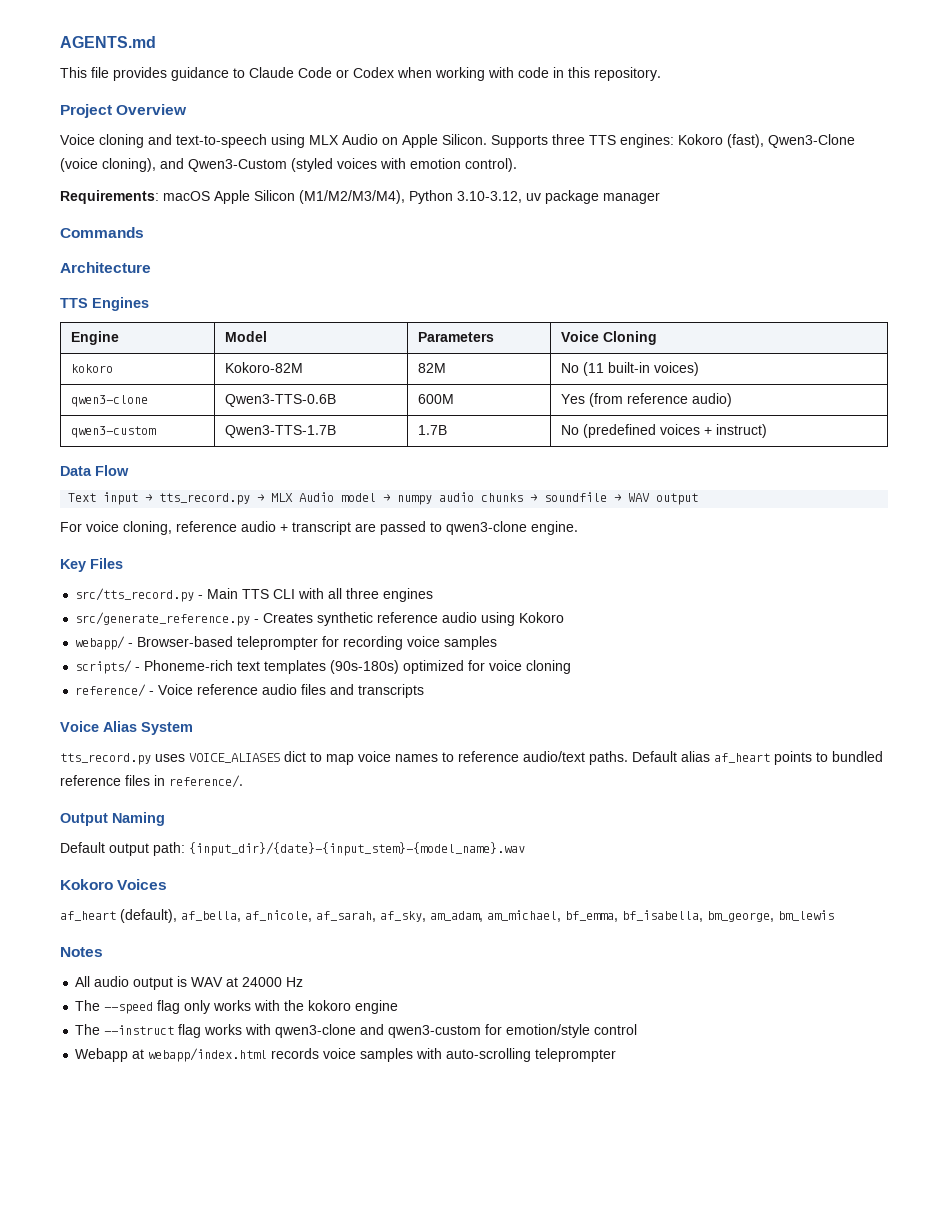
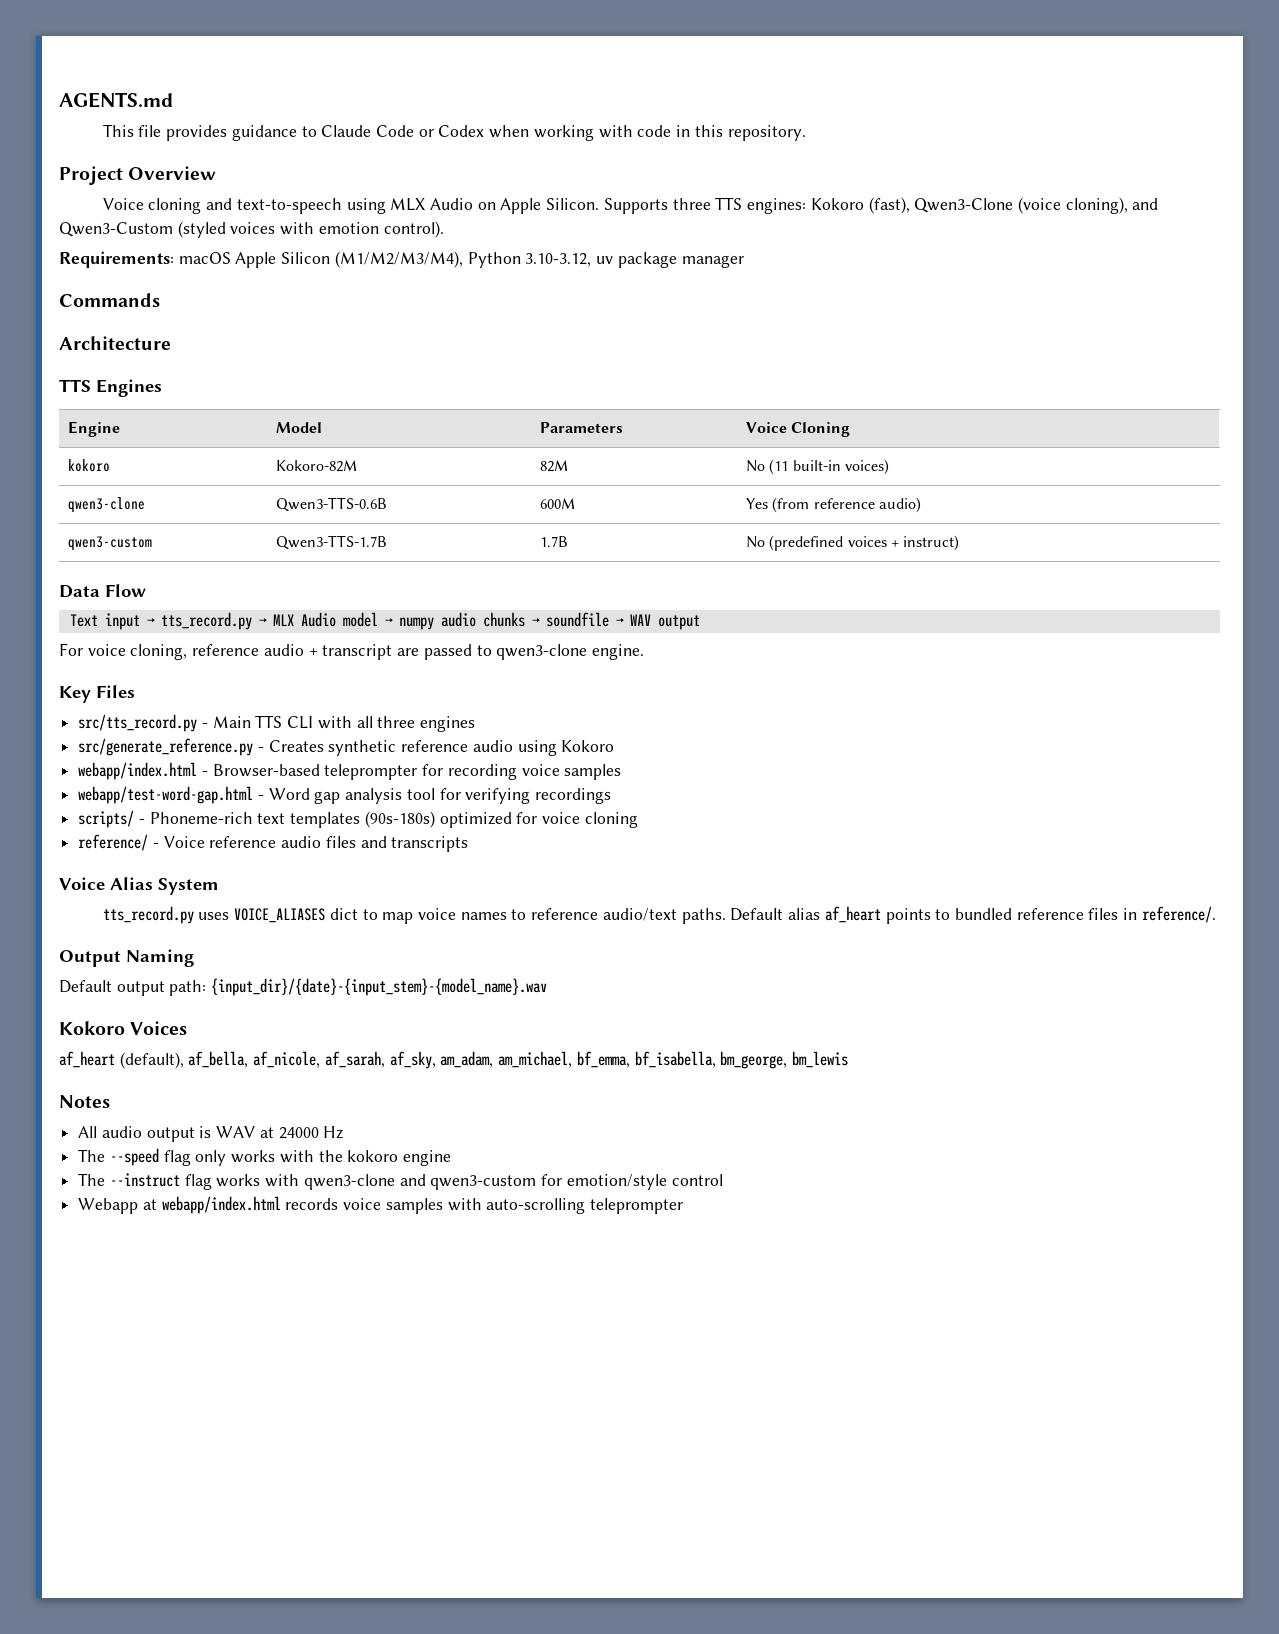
[75,636,126,650] webapp/ -> [78,762,198,780] webapp/index.html
(498, 643) none -> [78,786,612,804] // webapp/test-word-gap.html - Word gap analysis tool for verifying recordings

